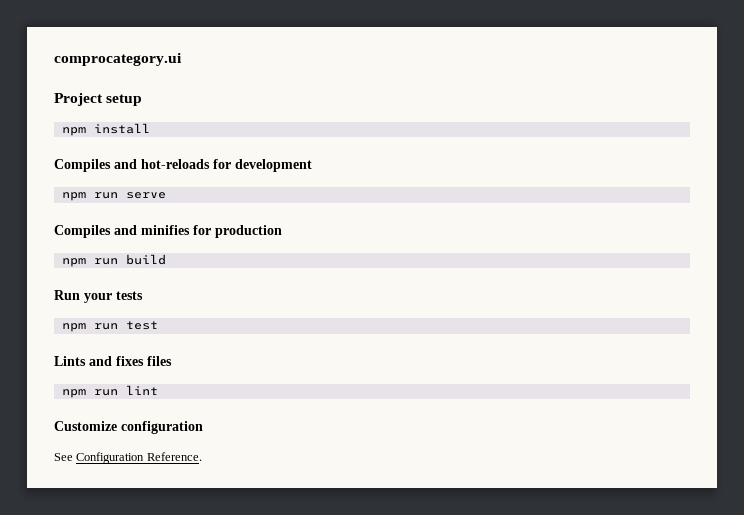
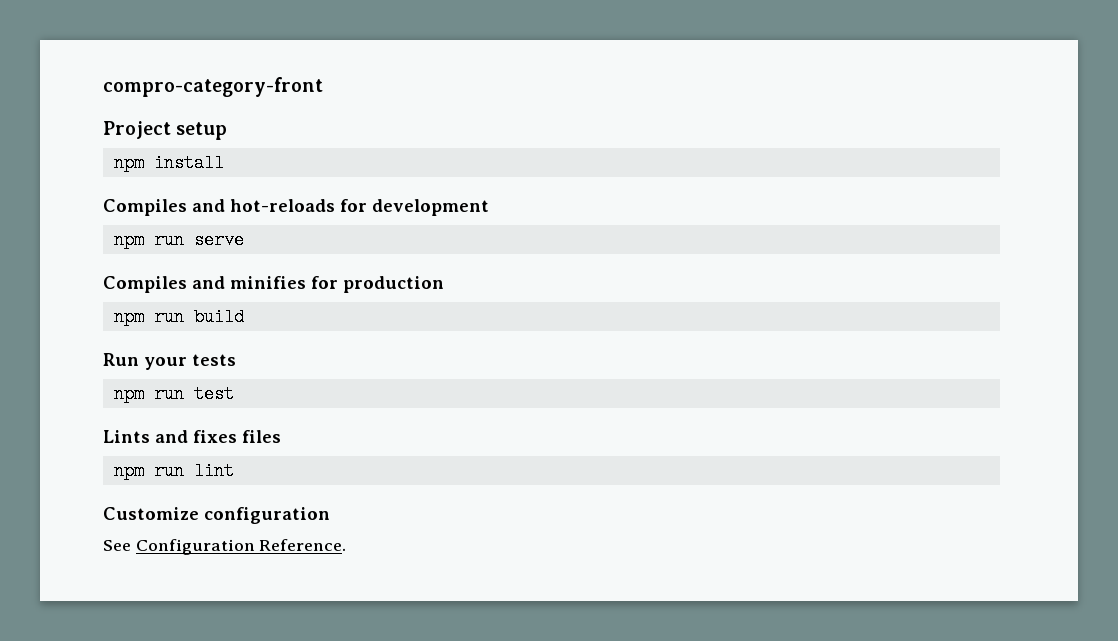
[54,53,182,66] comprocategory.ui -> [103,77,323,97] compro-category-front

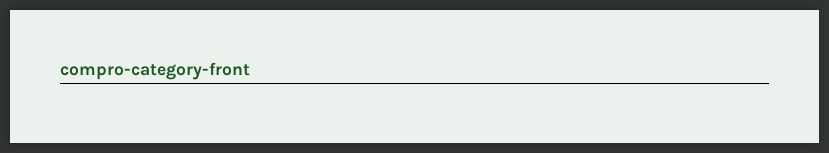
[103,121,228,140] [113,154,224,172] [103,199,489,216] [113,231,244,249] [103,276,444,293] [113,308,244,326] [103,353,236,370] [113,385,234,403] [103,430,281,443] [113,462,234,480] [103,507,330,524] [103,539,347,555] // Project setup // npm install // Compiles and hot-reloads for development // npm run serve // Compiles and minifies for production // npm run build // Run your tests // npm run test // Lints and fixes files // npm run lint // Customize configuration // See Configuration Reference. -> (250, 71) none

